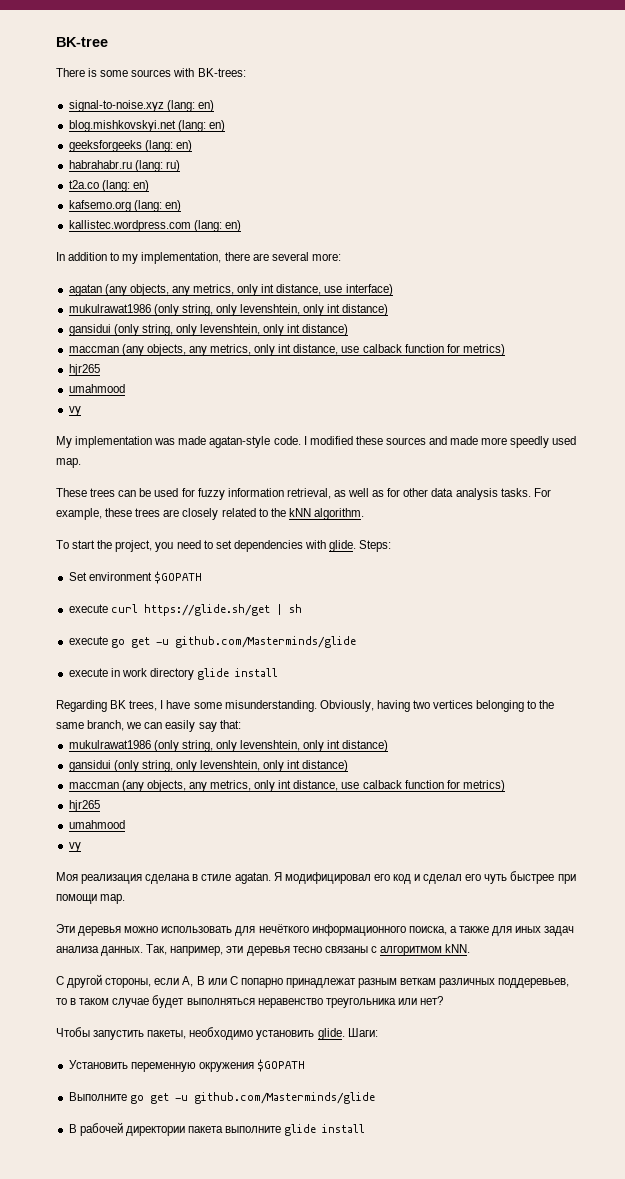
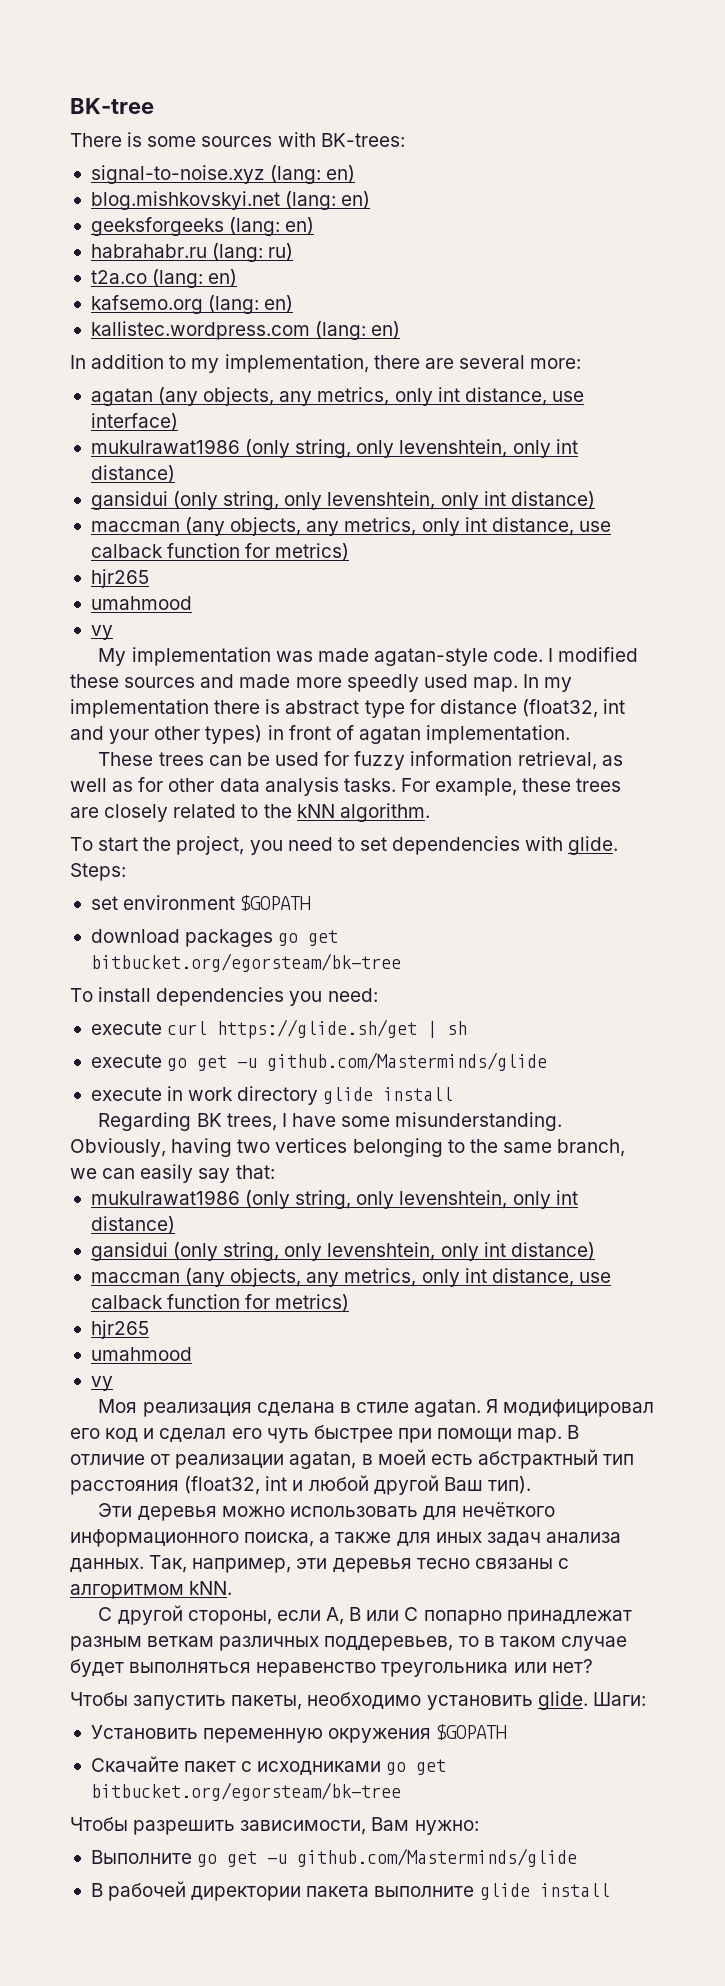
(81, 463) none -> [523,674,573,692] [70,699,626,718] [70,725,571,744] In my implementation there is abstract type for distance (float32, int and your other types) in front of agatan implementation.
[68,572,87,581] Set -> [90,896,118,910] set
(202, 577) none -> [90,929,339,947] [90,953,401,972] [70,987,378,1006] // download packages go get bitbucket.org/egorsteam/bk-tree // To install dependencies you need:
(126, 899) none -> [567,1425,580,1439] [70,1449,635,1469] [70,1475,531,1495] В отличие от реализации agatan, в моей есть абстрактный тип расстояния (float32, int и любой другой Ваш тип).
(305, 1065) none -> [90,1756,447,1775] [90,1782,401,1801] [70,1817,479,1835] // Скачайте пакет с исходниками go get bitbucket.org/egorsteam/bk-tree // Чтобы разрешить зависимости, Вам нужно:

